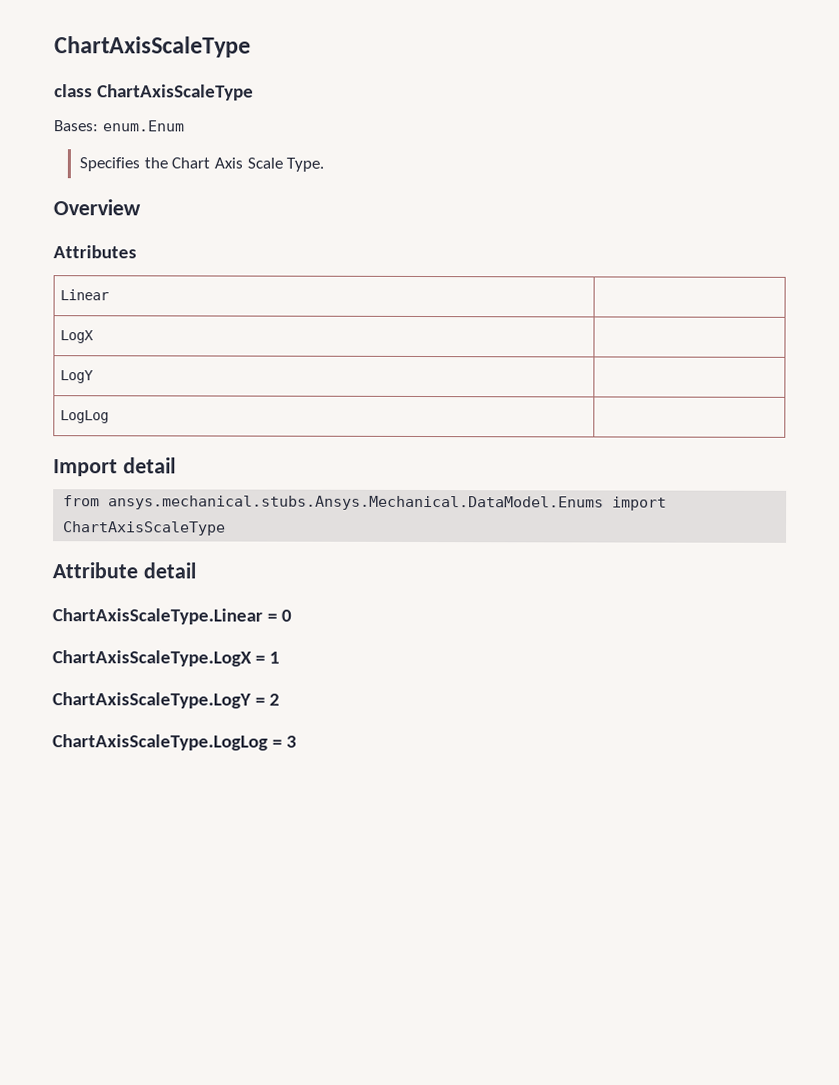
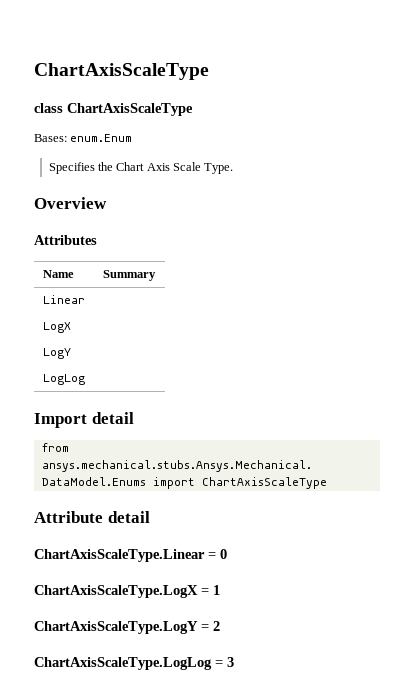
(137, 252) none -> [42,270,74,278] [102,270,156,281] // Name | Summary

